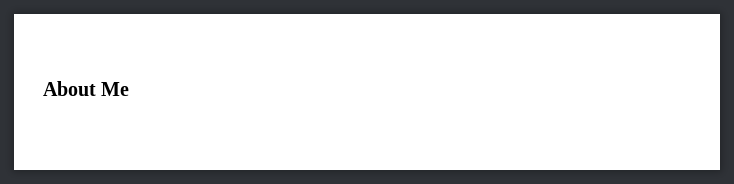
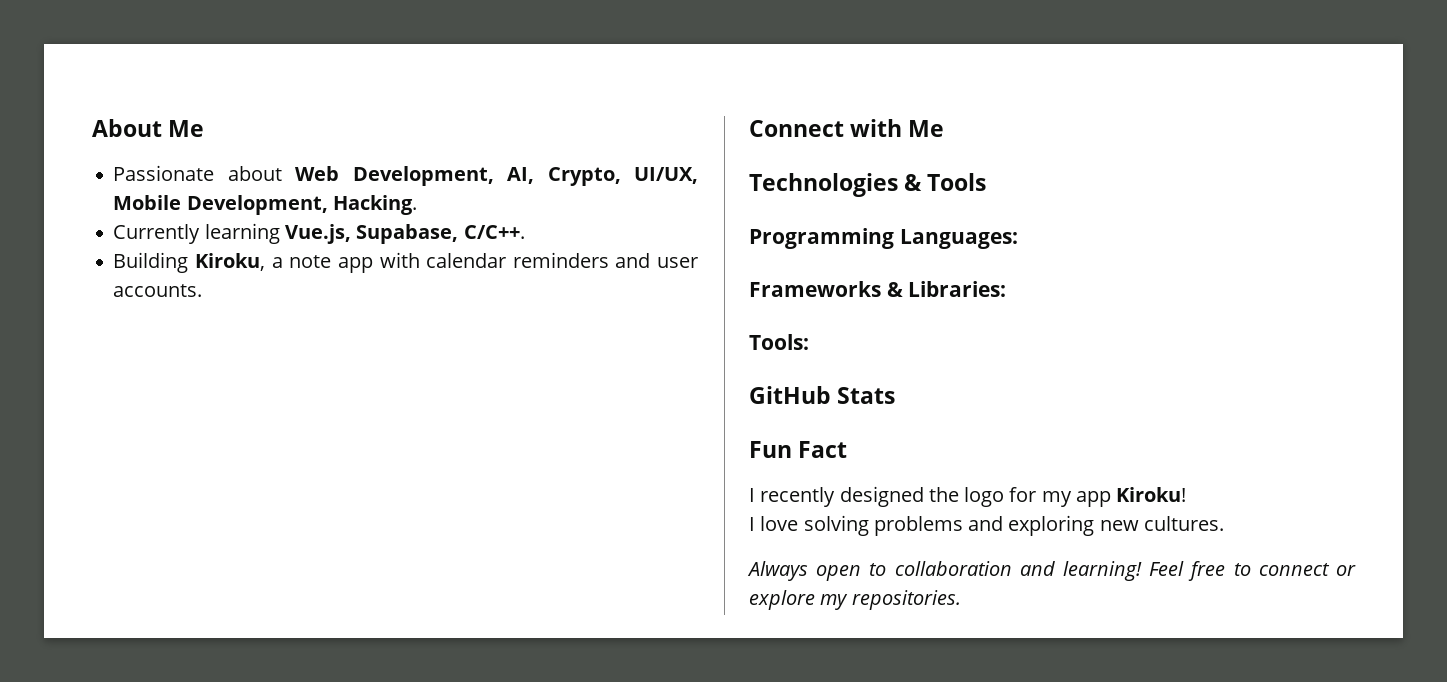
(130, 89) none -> [113,165,698,186] [113,195,417,215] [113,223,525,244] [113,252,698,273] [113,284,203,297] [749,119,945,137] [749,173,987,197] [749,228,1018,249] [749,281,1007,297] [749,334,809,350] [749,386,896,404] [749,441,848,458] [749,486,1187,507] [749,515,1224,536] [747,561,1356,581] [749,590,961,610] // Passionate about Web Development, AI, Crypto, UI/UX, Mobile Development, Hacking. // Currently learning Vue.js, Supabase, C/C++. // Building Kiroku, a note app with calendar reminders and user accounts. // Connect with Me // Technologies & Tools // Programming Languages: // Frameworks & Libraries: // Tools: // GitHub Stats // Fun Fact // I recently designed the logo for my app Kiroku! // I love solving problems and exploring new cultures. // Always open to collaboration and learning! Feel free to connect or explore my repositories.

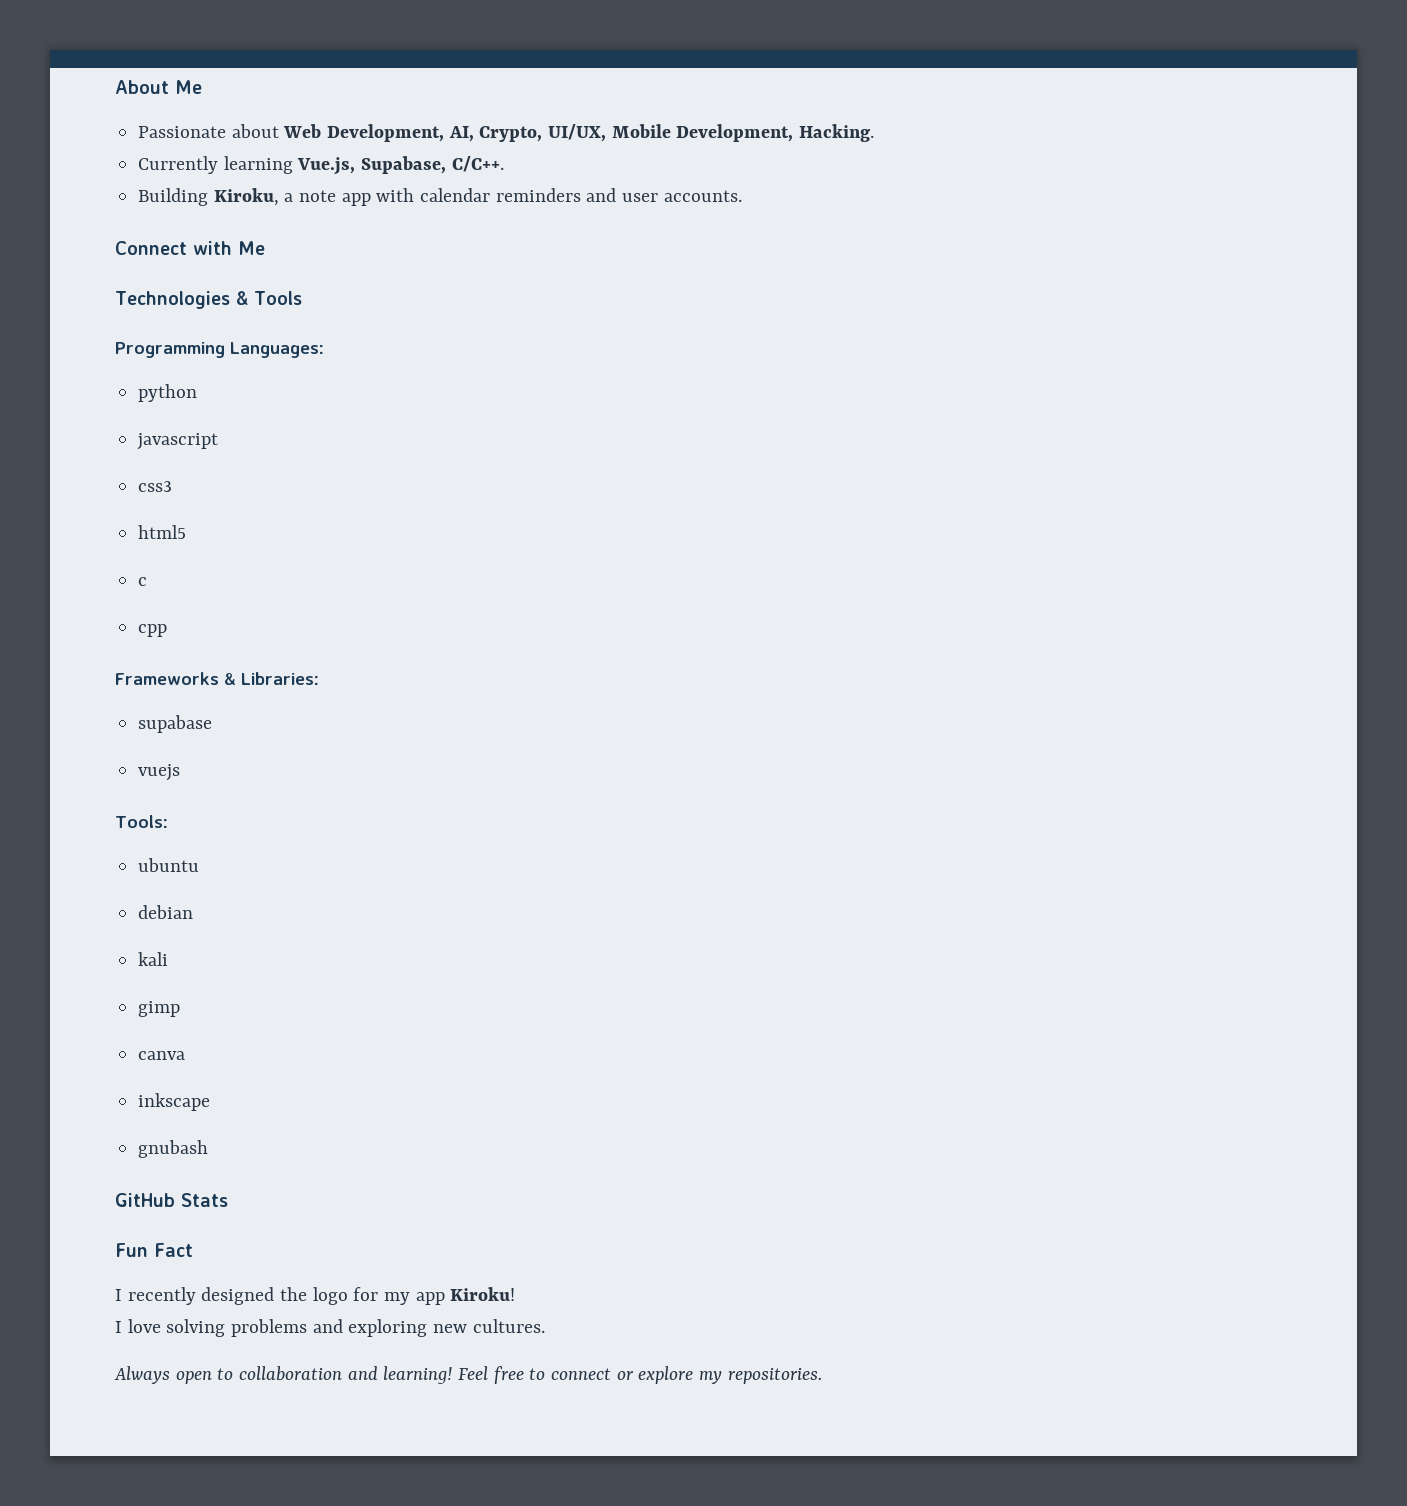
(1018, 239) none -> [138,384,198,402] [137,433,219,450] [138,481,173,492] [138,525,187,539] [138,577,148,586] [138,624,168,637] // python // javascript // css3 // html5 // c // cpp
(1007, 289) none -> [138,715,213,733] [138,764,181,781] // supabase // vuejs
(809, 342) none -> [138,858,200,872] [138,905,194,919] [138,952,169,966] [138,1001,181,1017] [138,1051,186,1060] [138,1093,211,1111] [138,1140,209,1158] // ubuntu // debian // kali // gimp // canva // inkscape // gnubash

